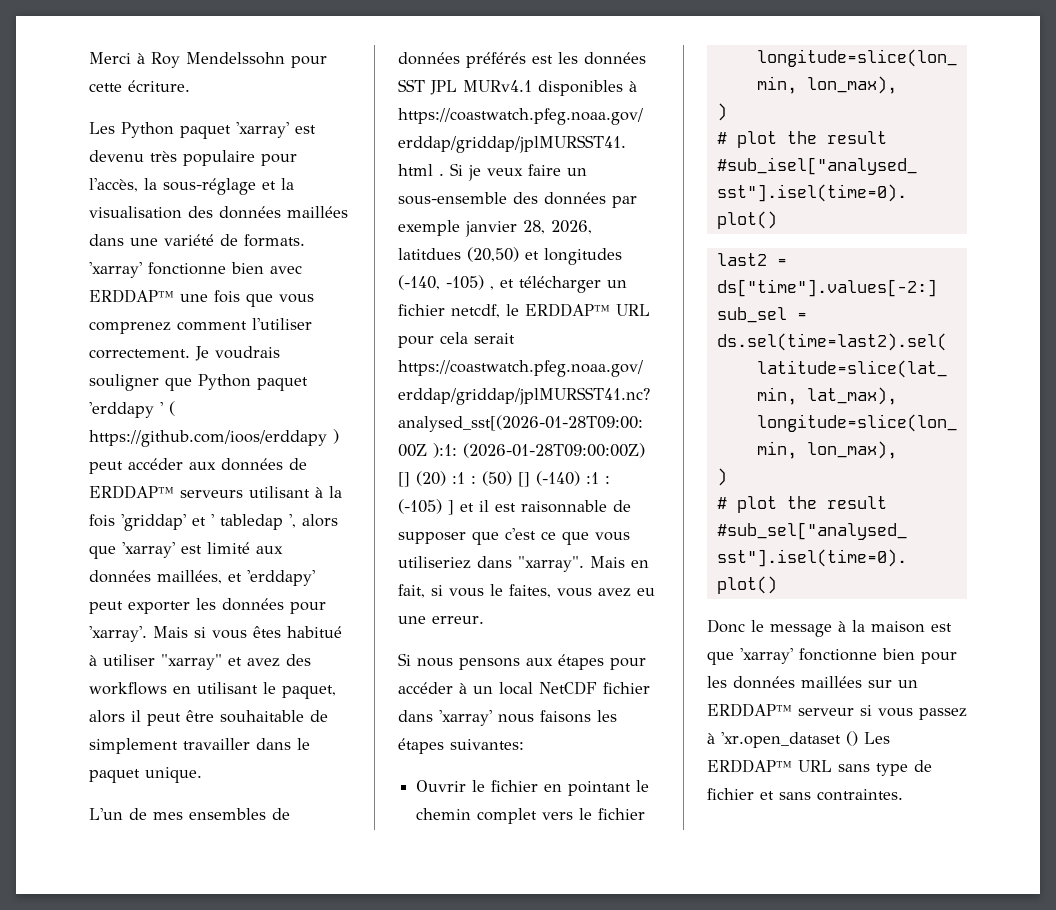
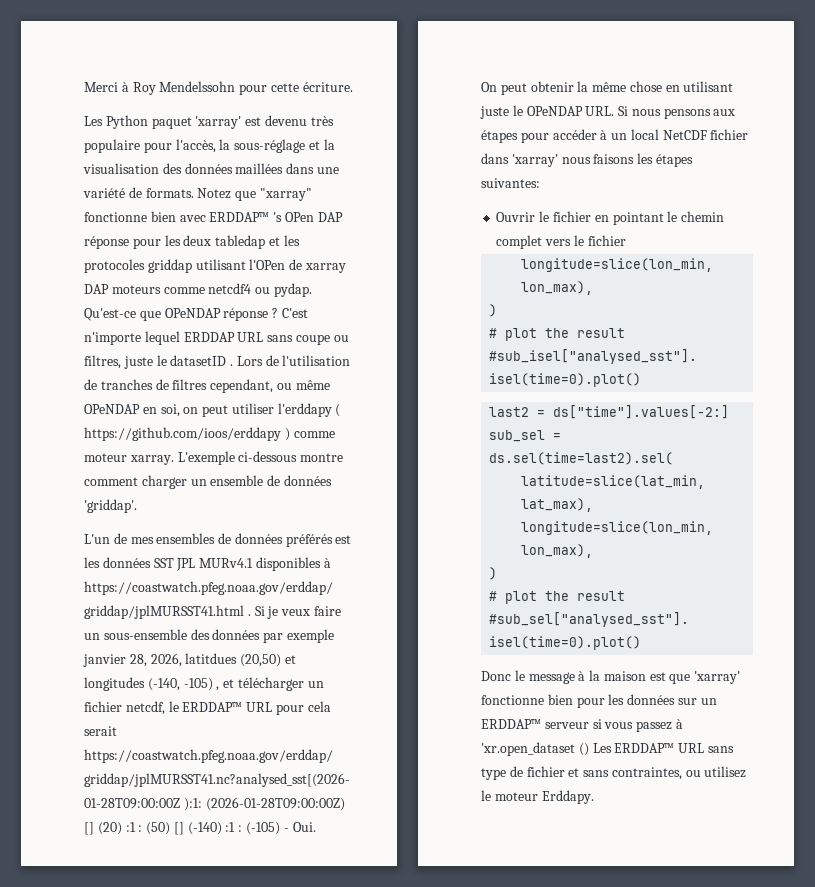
[89,262,142,278] 'xarray' -> [197,188,312,201] Notez que "xarray"
[180,290,314,307] [89,318,312,334] [89,346,280,361] [89,374,308,391] [89,401,175,418] [89,429,339,447] [89,458,307,474] [89,485,342,499] [89,514,338,531] [89,542,283,559] [89,570,315,586] [89,598,326,614] [89,626,342,642] [89,654,311,670] [89,682,336,699] [89,710,328,726] [89,738,310,754] [89,767,202,783] une fois que vous comprenez comment l'utiliser correctement. Je voudrais souligner que Python paquet 'erddapy ' ( https://github.com/ioos/erddapy ) peut accéder aux données de ERDDAP™ serveurs utilisant à la fois 'griddap' et ' tabledap ', alors que 'xarray' est limité aux données maillées, et 'erddapy' peut exporter les données pour 'xarray'. Mais si vous êtes habitué à utiliser "xarray" et avez des workflows en utilisant le paquet, alors il peut être souhaitable de simplement travailler dans le paquet unique. -> [273,212,343,222] [84,235,300,249] [84,259,346,273] [84,283,312,297] [84,308,308,321] [84,331,349,345] [84,355,351,369] [84,379,330,393] [84,403,341,417] [84,427,335,441] [84,451,344,465] [84,475,332,489] [84,499,137,513] 's OPen DAP réponse pour les deux tabledap et les protocoles griddap utilisant l'OPen de xarray DAP moteurs comme netcdf4 ou pydap. Qu'est-ce que OPeNDAP réponse ? C'est n'importe lequel ERDDAP URL sans coupe ou filtres, juste le datasetID . Lors de l'utilisation de tranches de filtres cependant, ou même OPeNDAP en soi, on peut utiliser l'erddapy ( https://github.com/ioos/erddapy ) comme moteur xarray. L'exemple ci-dessous montre comment charger un ensemble de données 'griddap'.
[448,500,631,515] [398,528,630,545] [398,556,649,572] [398,584,655,598] [398,616,484,624] ] et il est raisonnable de supposer que c'est ce que vous utiliseriez dans "xarray". Mais en fait, si vous le faites, vous avez eu une erreur. // -> [283,822,316,832] [481,81,734,95] [480,105,615,119] - Oui. // On peut obtenir la même chose en utilisant juste le OPeNDAP URL.
[801,676,862,688] maillées -> (676, 699) none
[817,789,903,801] contraintes. -> [611,766,747,780] [481,790,594,804] contraintes, ou utilisez le moteur Erddapy.

